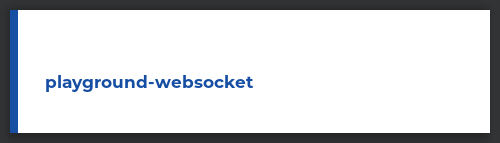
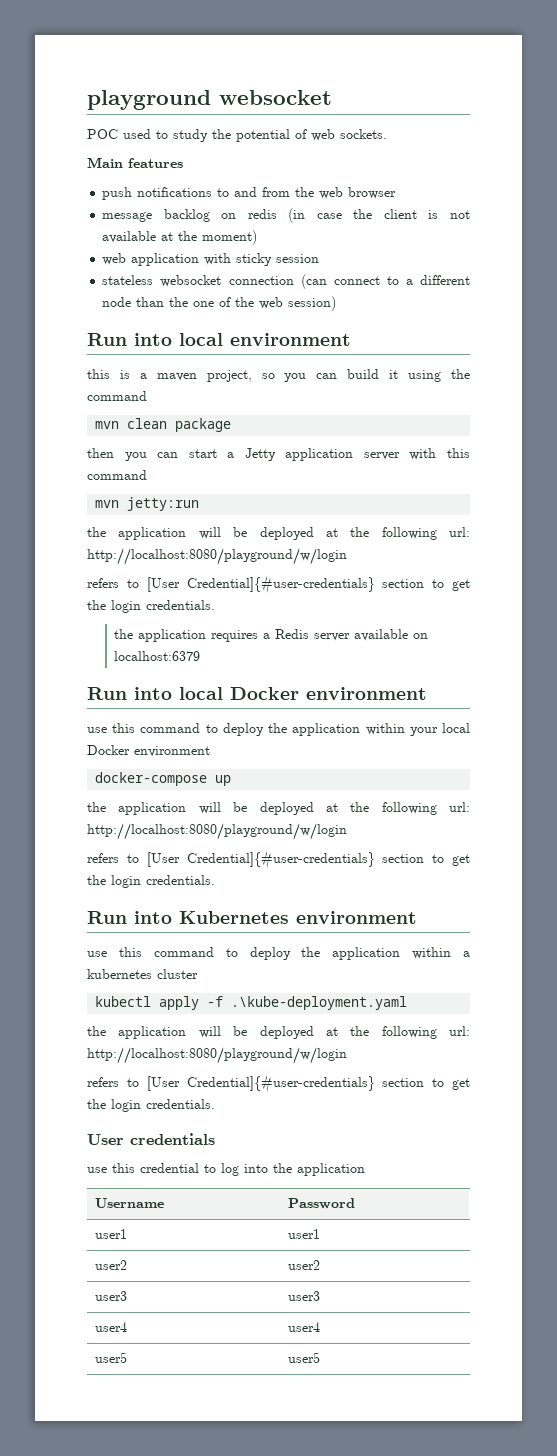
[45,75,254,92] playground-websocket -> [87,90,332,110] [87,129,387,142] [87,157,183,168] [102,187,397,200] [102,208,471,223] [102,230,258,245] [102,253,320,266] [102,274,470,289] [102,296,337,311] [87,333,351,346] [87,369,471,382] [87,391,147,401] [95,418,232,432] [87,448,470,461] [87,470,147,480] [95,497,200,511] [87,527,470,540] [87,548,347,565] [87,576,470,594] [87,600,215,613] [114,629,429,642] [114,651,201,661] [87,687,427,700] [87,723,471,736] [87,745,210,757] [95,772,232,786] [87,802,470,815] [87,823,347,840] [87,851,470,869] [87,875,215,888] [87,911,417,924] [87,947,470,960] [87,969,198,979] [95,996,408,1010] [87,1026,470,1039] [87,1047,347,1064] [87,1075,470,1093] [87,1099,215,1112] [87,1133,215,1145] [87,1163,365,1176] [94,1198,164,1208] [287,1198,355,1209] [94,1229,127,1239] [287,1229,320,1239] [94,1260,127,1270] [287,1260,320,1270] [94,1291,127,1301] [287,1291,320,1301] [94,1322,127,1332] [287,1322,320,1332] [94,1352,127,1363] [287,1352,320,1363] playground websocket // POC used to study the potential of web sockets. // Main features // push notifications to and from the web browser // message backlog on redis (in case the client is not available at the moment) // web application with sticky session // stateless websocket connection (can connect to a different node than the one of the web session) // Run into local environment // this is a maven project, so you can build it using the command // mvn clean package // then you can start a Jetty application server with this command // mvn jetty:run // the application will be deployed at the following url: http://localhost:8080/playground/w/login // refers to [User Credential]{#user-credentials} section to get the login credentials. // the application requires a Redis server available on localhost:6379 // Run into local Docker environment // use this command to deploy the application within your local Docker environment // docker-compose up // the application will be deployed at the following url: http://localhost:8080/playground/w/login // refers to [User Credential]{#user-credentials} section to get the login credentials. // Run into Kubernetes environment // use this command to deploy the application within a kubernetes cluster // kubectl apply -f .\kube-deployment.yaml // the application will be deployed at the following url: http://localhost:8080/playground/w/login // refers to [User Credential]{#user-credentials} section to get the login credentials. // User credentials // use this credential to log into the application // Username | Password // user1 | user1 // user2 | user2 // user3 | user3 // user4 | user4 // user5 | user5

